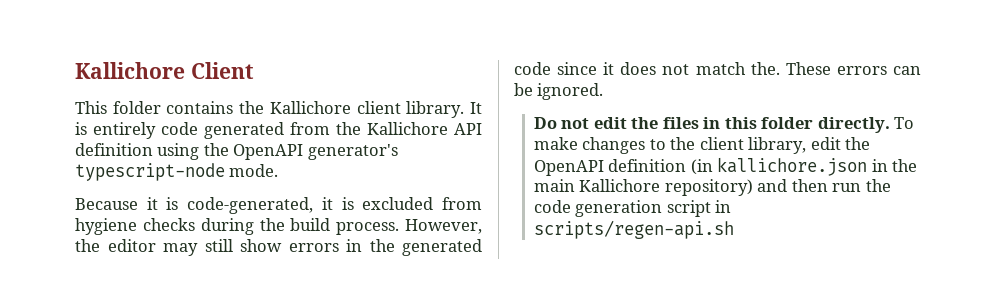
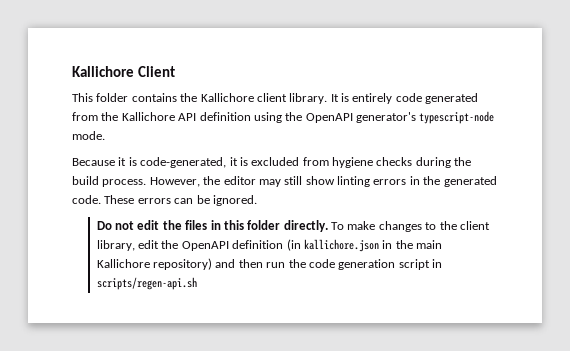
(282, 245) none -> [337,176,370,187] linting
[514,62,780,75] code since it does not match the. -> [72,195,101,204] code.

